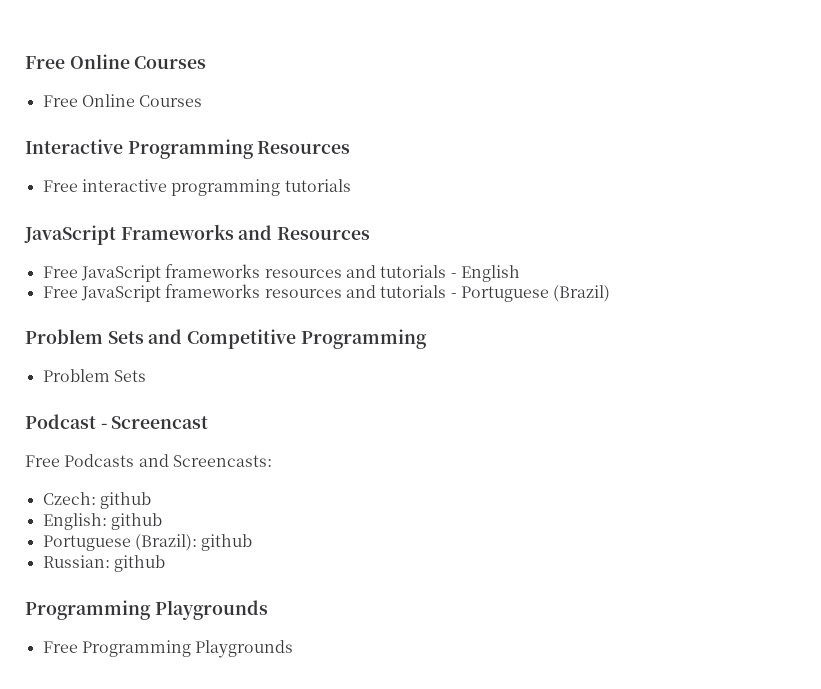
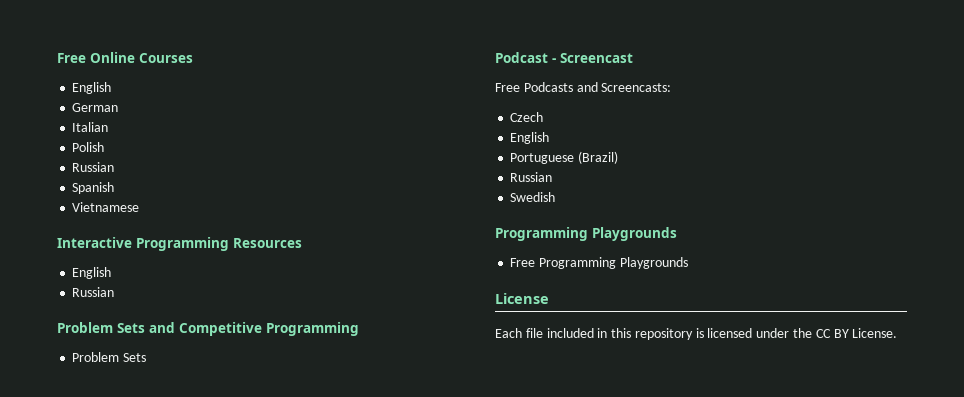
[25,54,207,69] [42,94,203,107] [25,139,351,159] [42,179,351,196] [24,224,371,245] [42,264,520,282] [42,284,611,302] Free Online Courses // Free Online Courses // Interactive Programming Resources // Free interactive programming tutorials // JavaScript Frameworks and Resources // Free JavaScript frameworks resources and tutorials - English // Free JavaScript frameworks resources and tutorials - Portuguese (Brazil) -> [57,52,193,63] [72,82,112,94] [72,103,119,112] [72,122,109,132] [72,142,105,152] [72,162,115,172] [72,182,115,194] [72,202,140,212] [57,237,302,251] [72,267,112,279] [72,287,115,297] Free Online Courses // English // German // Italian // Polish // Russian // Spanish // Vietnamese // Interactive Programming Resources // English // Russian
[42,492,151,509] [42,513,162,530] [42,534,253,551] [42,555,165,572] Czech: github // English: github // Portuguese (Brazil): github // Russian: github -> [510,112,544,122] [510,132,550,144] [510,151,619,164] [510,172,553,182] [510,192,556,202] Czech // English // Portuguese (Brazil) // Russian // Swedish
(294, 649) none -> [495,293,549,304] [495,328,898,340] // License // Each file included in this repository is licensed under the CC BY License.

